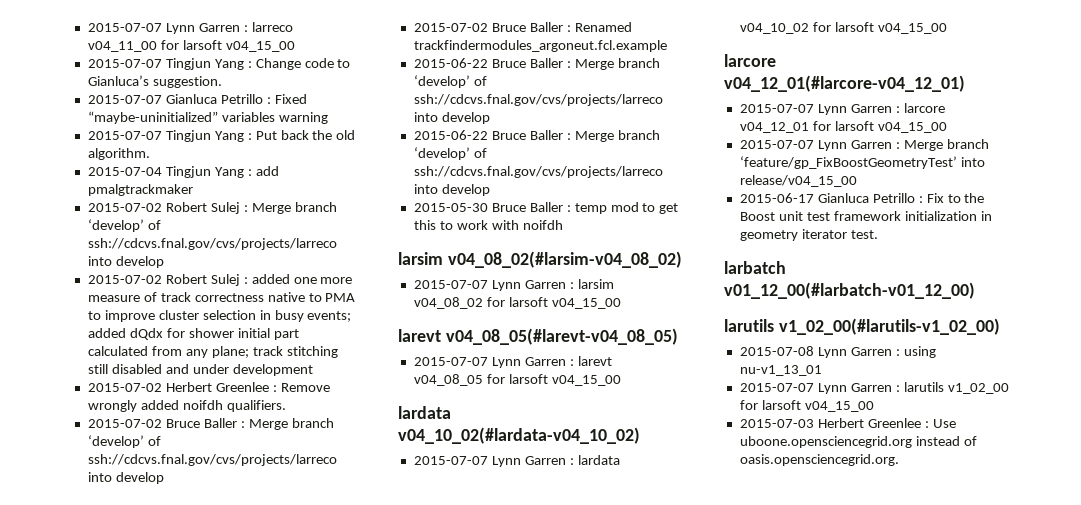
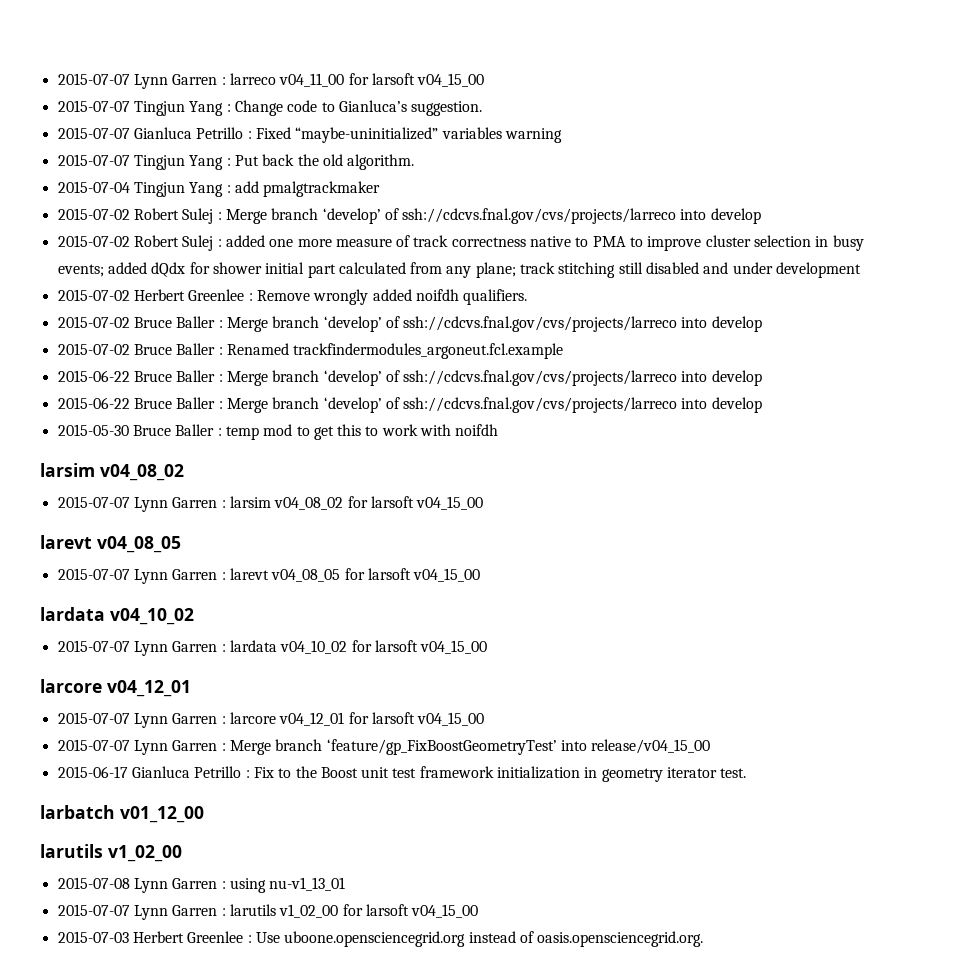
[447,251,682,268] v04_08_02(#larsim-v04_08_02) -> [100,464,184,481] v04_08_02
[445,328,678,345] v04_08_05(#larevt-v04_08_05) -> [97,536,181,553] v04_08_05
[398,427,640,444] v04_10_02(#lardata-v04_10_02) -> [110,608,194,625] v04_10_02
[724,75,965,92] v04_12_01(#larcore-v04_12_01) -> [107,680,191,697] v04_12_01
[724,282,975,299] [724,318,1000,335] v01_12_00(#larbatch-v01_12_00) // larutils v1_02_00(#larutils-v1_02_00) -> [120,806,204,823] [40,844,182,862] v01_12_00 // larutils v1_02_00

